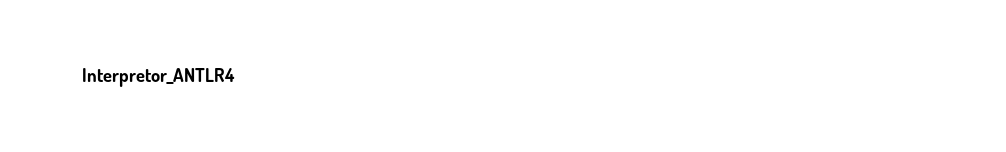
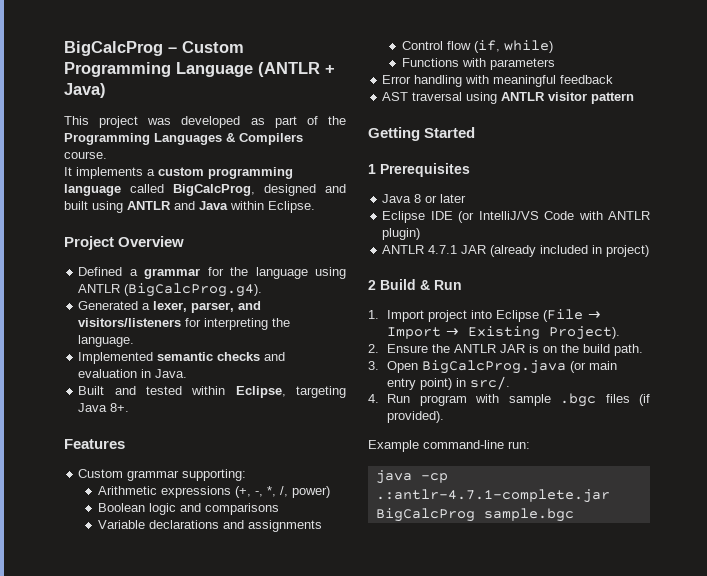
[82,68,235,87] Interpretor_ANTLR4 -> [64,41,244,56] [64,62,335,77] [64,83,106,98] [64,116,346,128] [64,133,303,145] [64,151,107,159] [64,167,293,179] [64,184,346,196] [64,201,315,213] [64,236,185,250] [78,267,346,279] [78,283,263,297] [78,301,262,313] [78,318,291,330] [78,335,135,347] [78,352,286,364] [78,369,188,378] [78,386,346,398] [78,403,130,412] [64,439,125,449] [78,469,247,481] [97,486,330,498] [97,503,279,515] [97,520,322,532] [401,40,553,53] [401,58,555,70] [382,75,614,87] [382,92,635,104] [368,127,476,141] [368,163,470,177] [382,194,467,203] [382,211,650,223] [382,228,421,240] [382,245,650,257] [368,279,462,290] [368,309,602,322] [387,326,621,340] [368,344,644,356] [368,360,618,374] [387,376,511,390] [368,393,650,407] [387,411,445,423] [368,440,530,452] [375,470,448,484] [375,489,610,503] [375,508,574,522] BigCalcProg – Custom Programming Language (ANTLR + Java) // This project was developed as part of the Programming Languages & Compilers course. // It implements a custom programming language called BigCalcProg, designed and built using ANTLR and Java within Eclipse. // Project Overview // Defined a grammar for the language using ANTLR (BigCalcProg.g4). // Generated a lexer, parser, and visitors/listeners for interpreting the language. // Implemented semantic checks and evaluation in Java. // Built and tested within Eclipse, targeting Java 8+. // Features // Custom grammar supporting: // Arithmetic expressions (+, -, *, /, power) // Boolean logic and comparisons // Variable declarations and assignments // Control flow (if, while) // Functions with parameters // Error handling with meaningful feedback // AST traversal using ANTLR visitor pattern // Getting Started // 1 Prerequisites // Java 8 or later // Eclipse IDE (or IntelliJ/VS Code with ANTLR plugin) // ANTLR 4.7.1 JAR (already included in project) // 2 Build & Run // 1. Import project into Eclipse (File → Import → Existing Project). // 2. Ensure the ANTLR JAR is on the build path. // 3. Open BigCalcProg.java (or main entry point) in src/. // 4. Run program with sample .bgc files (if provided). // Example command-line run: // java -cp .:antlr-4.7.1-complete.jar BigCalcProg sample.bgc

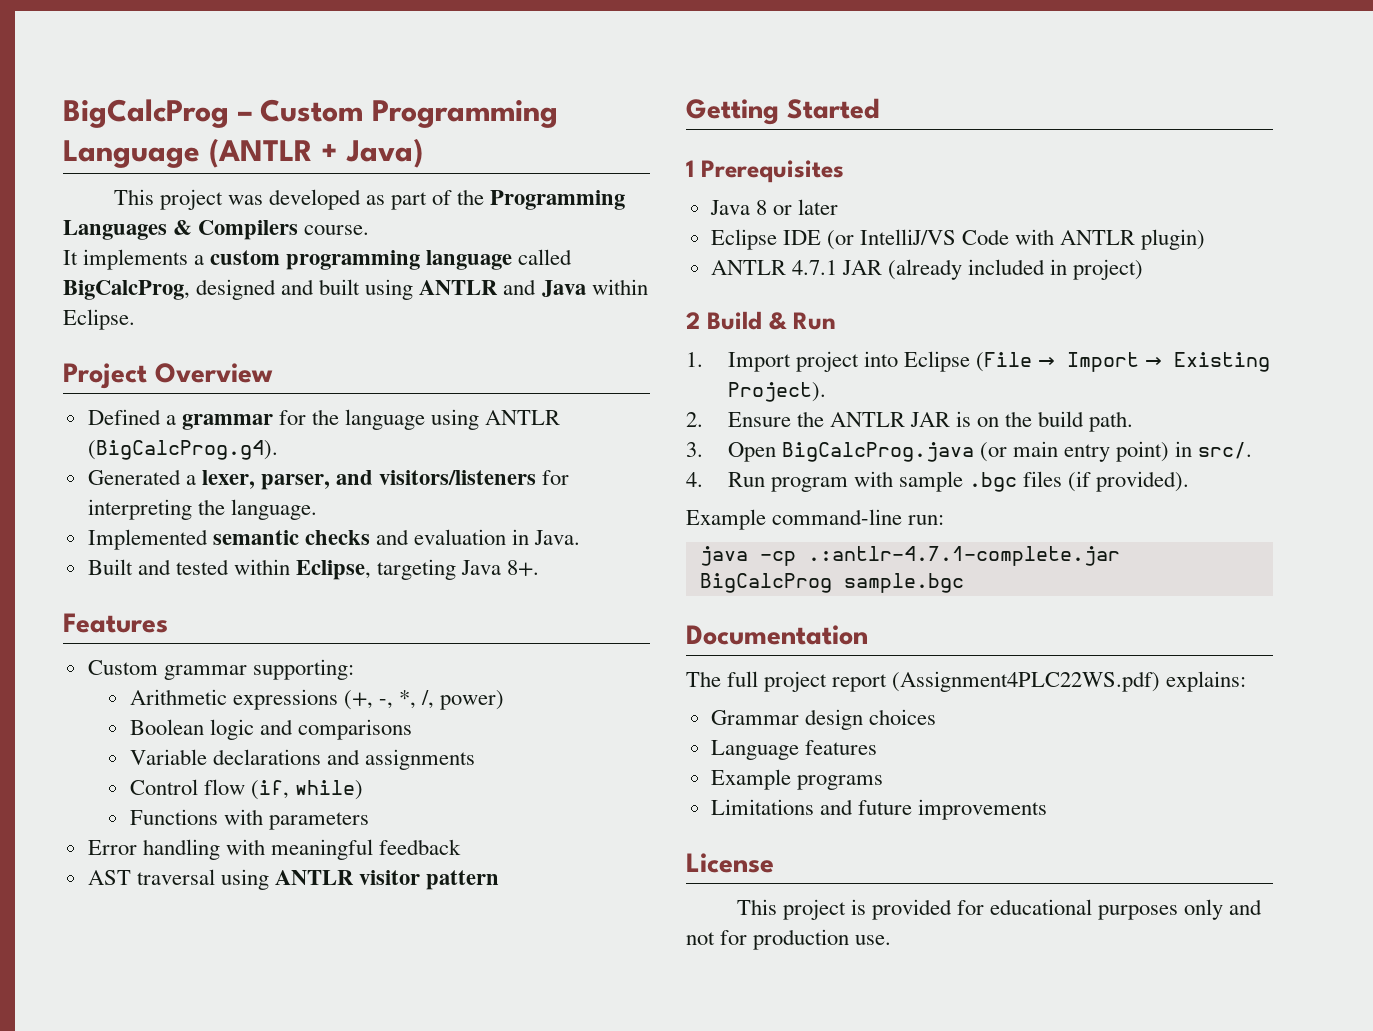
(574, 515) none -> [686,625,868,645] [686,671,1247,692] [710,709,936,730] [710,740,877,760] [710,769,883,790] [710,799,1047,820] [686,853,774,873] [736,899,1263,920] [686,929,892,950] // Documentation // The full project report (Assignment4PLC22WS.pdf) explains: // Grammar design choices // Language features // Example programs // Limitations and future improvements // License // This project is provided for educational purposes only and not for production use.

